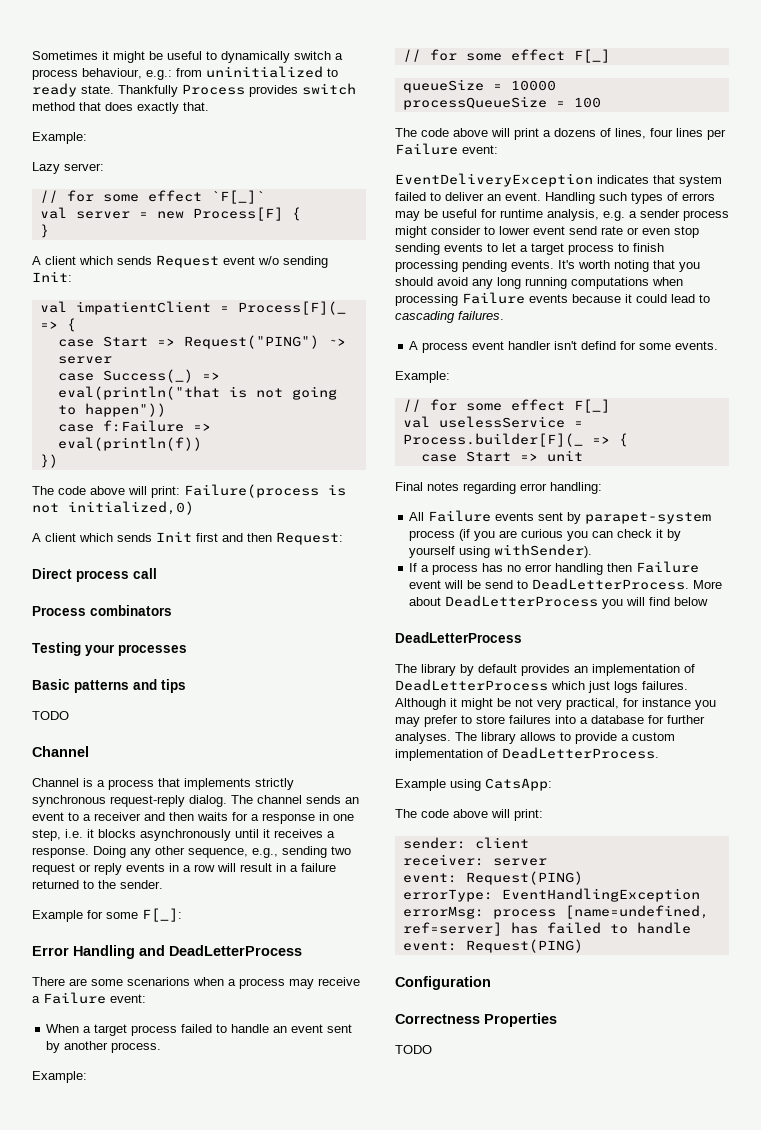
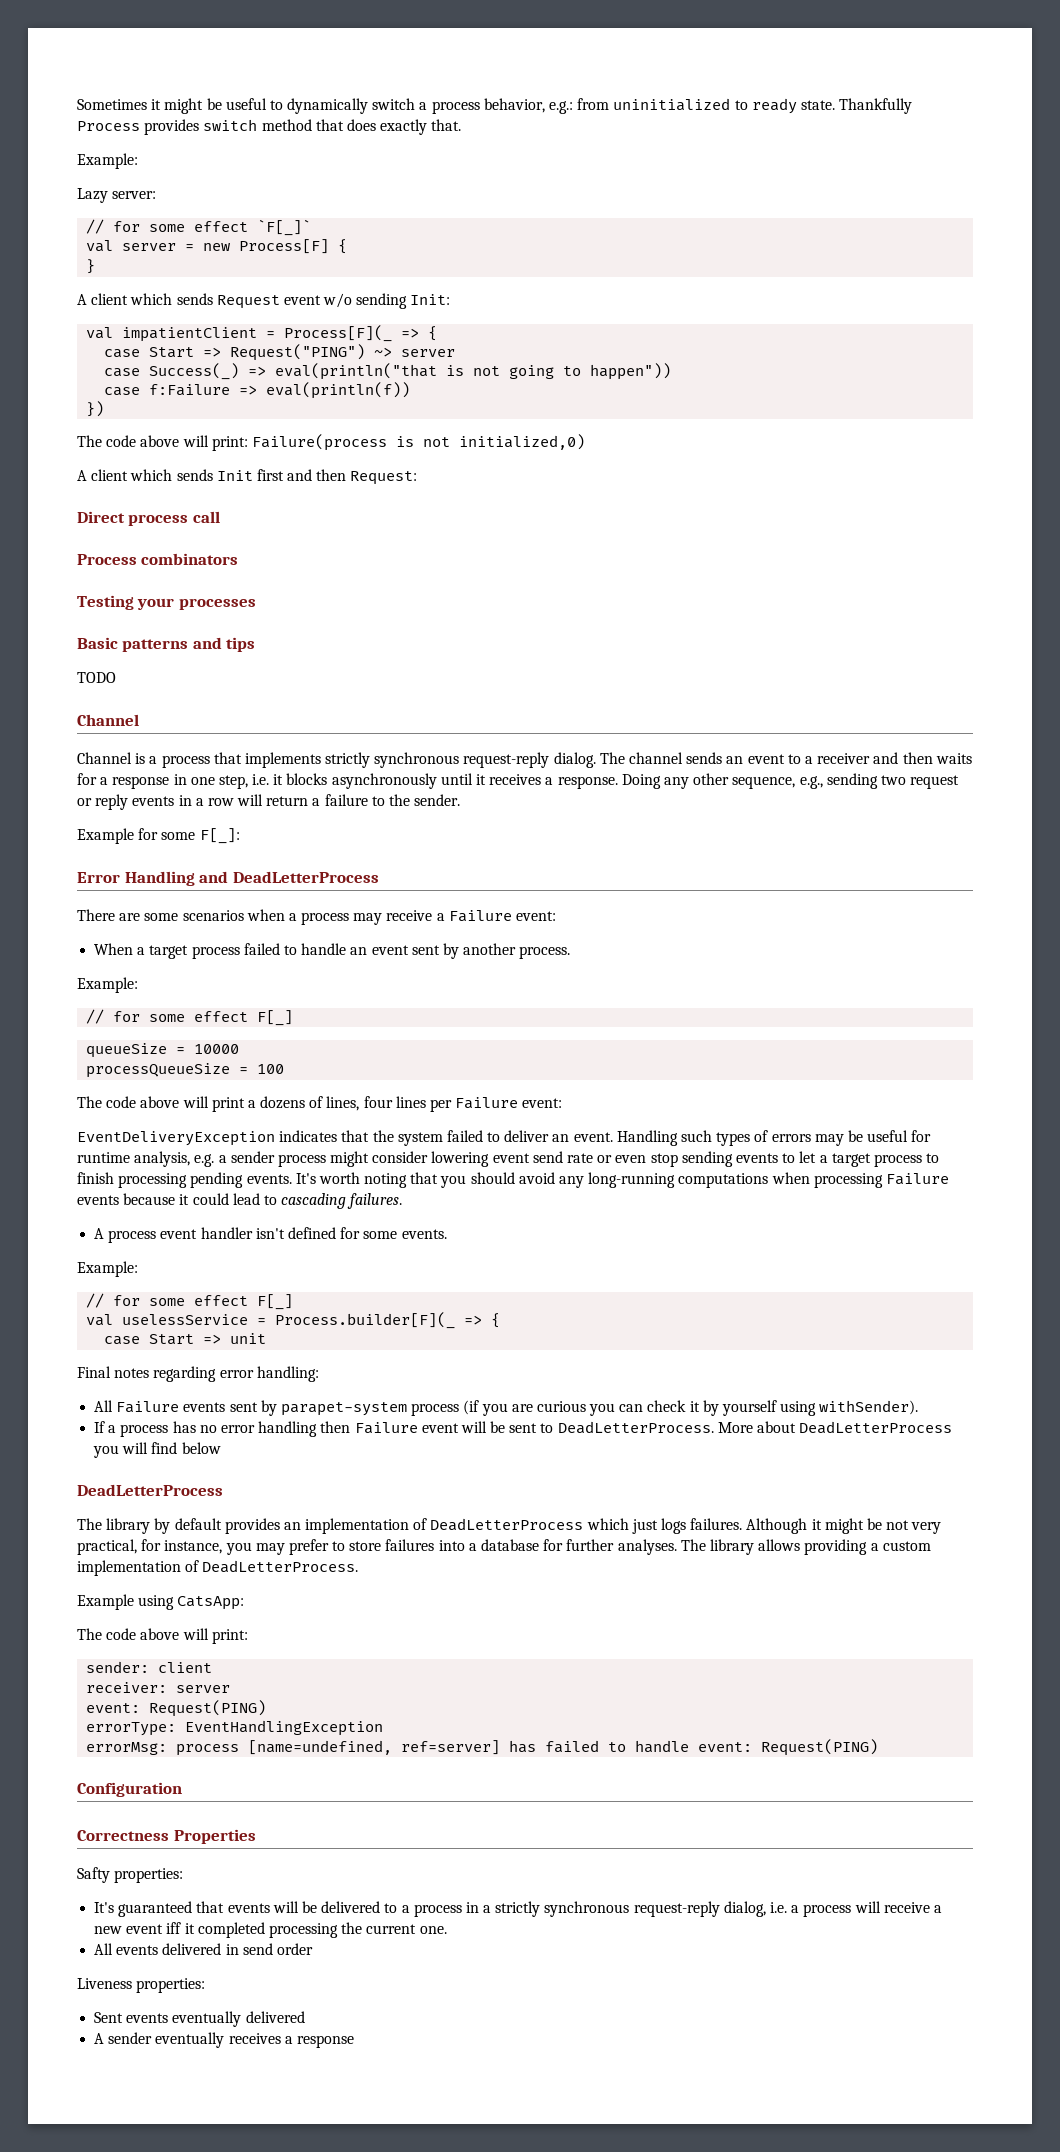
[82,68,142,79] behaviour, -> [483,98,545,113] behavior,
[240,863,286,872] result in -> [266,796,309,806] return
[32,880,79,889] returned -> (368, 800) none
[127,977,190,986] scenarions -> [182,910,244,921] scenarios
(675, 179) none -> [372,1130,394,1142] the
[484,226,530,235] to lower -> [431,1151,490,1167] lowering
[497,277,567,289] long running -> [588,1172,676,1188] long-running
[581,341,617,350] defind -> [287,1227,336,1239] defined
[485,580,514,589] send -> [509,1423,538,1433] sent
[642,698,691,707] instance -> [164,1540,223,1554] instance,
[560,732,617,744] to provide -> [804,1539,868,1555] providing
[395,1045,432,1054] TODO -> [77,1867,184,1883] [94,1901,942,1917] [94,1922,447,1938] [94,1943,313,1955] [77,1978,206,1993] [94,2011,305,2027] [94,2032,354,2048] Safty properties: // It's guaranteed that events will be delivered to a process in a strictly synchronous request-reply dialog, i.e. a process will receive a new event iff it completed processing the current one. // All events delivered in send order // Liveness properties: // Sent events eventually delivered // A sender eventually receives a response

